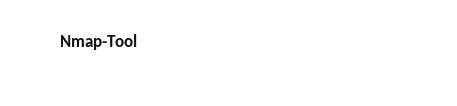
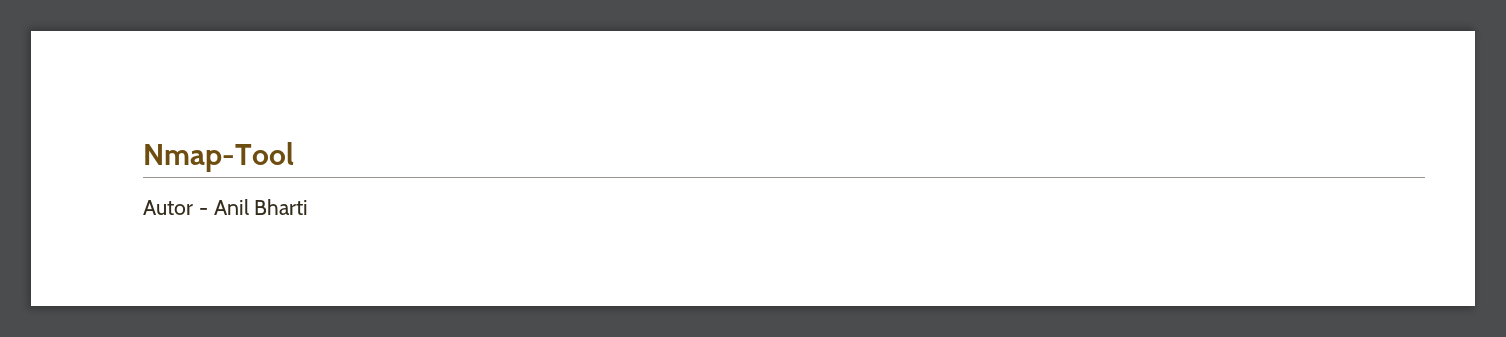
(137, 42) none -> [143,199,309,215] // Autor - Anil Bharti

